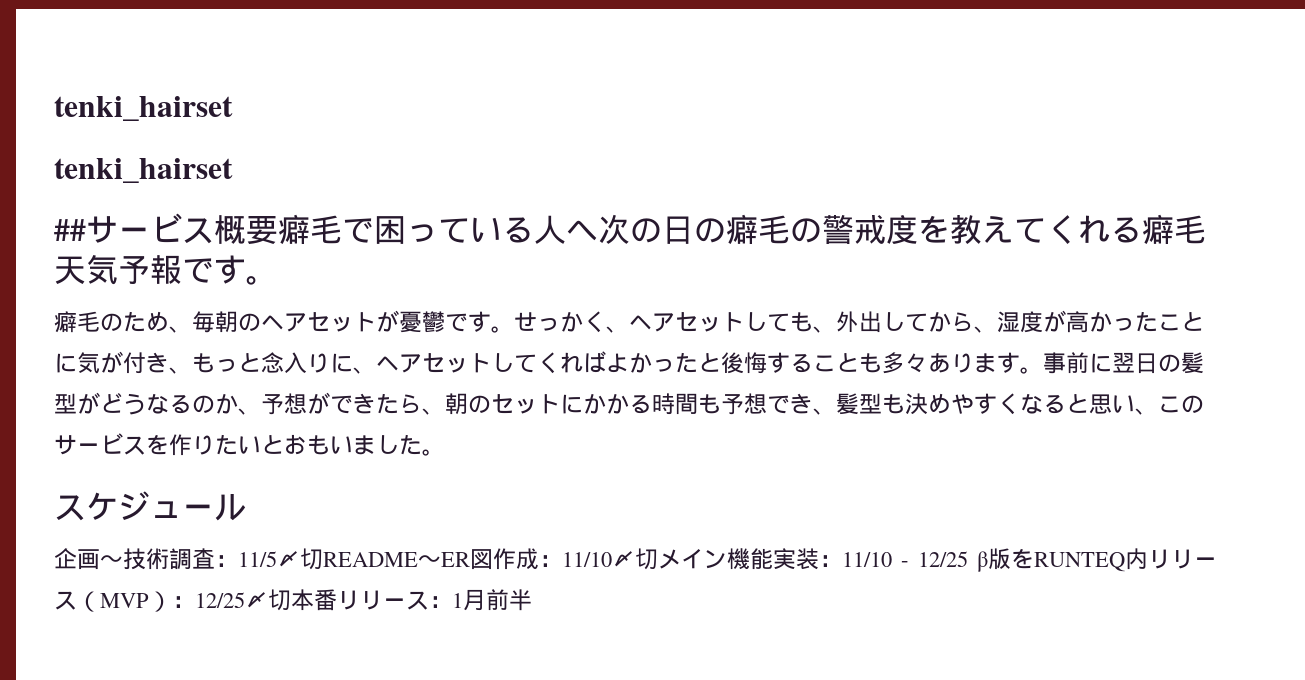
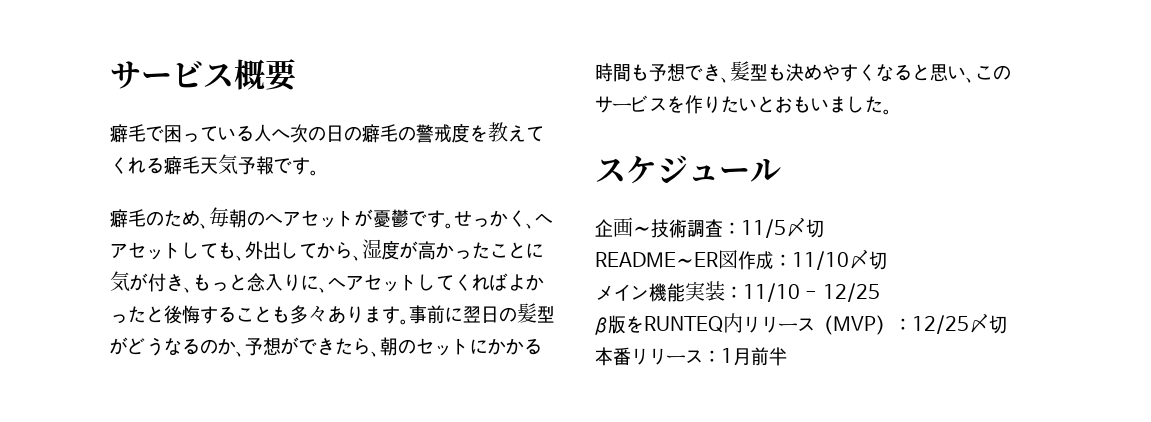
[54,96,233,121] [54,158,233,183] [54,219,86,241] tenki_hairset // tenki_hairset // ## -> (110, 75) none
(278, 230) none -> (297, 75) //
(323, 559) none -> (824, 228) //
(658, 559) none -> (887, 260) //
(968, 559) none -> (880, 292) //
(291, 600) none -> (1007, 324) //

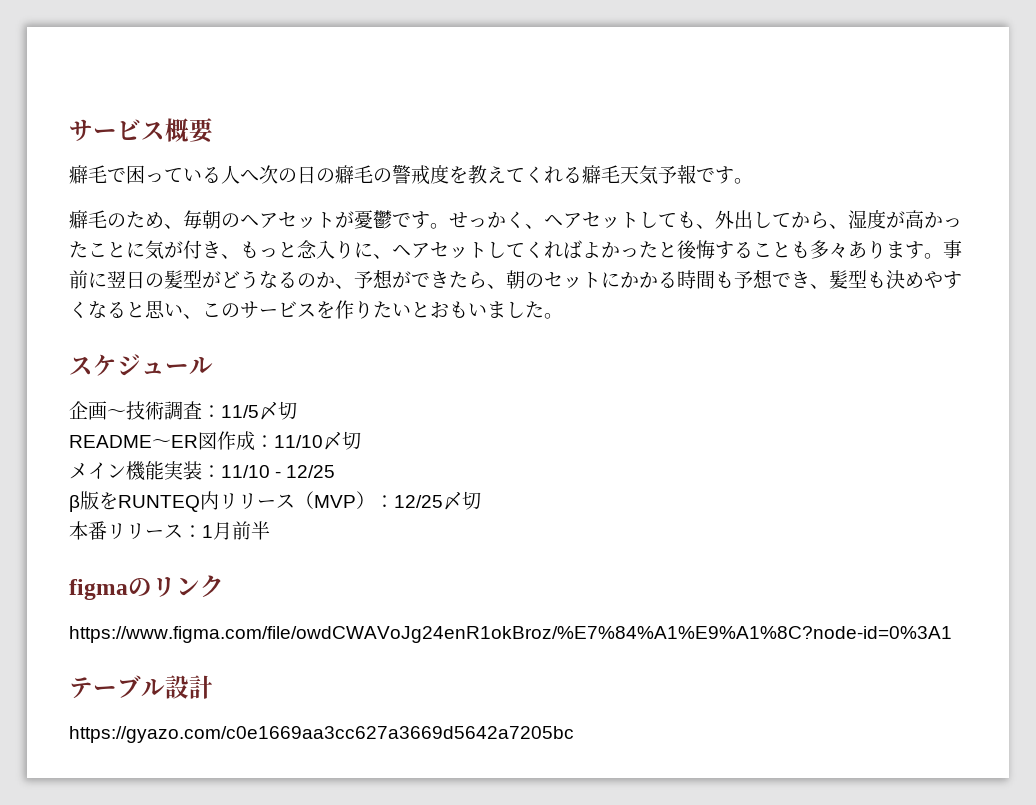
(787, 356) none -> [69,575,224,600] [69,626,952,643] [69,675,213,699] [69,726,574,743] // figmaのリンク // https://www.figma.com/file/owdCWAVoJg24enR1okBroz/%E7%84%A1%E9%A1%8C?node-id=0%3A1 // テーブル設計 // https://gyazo.com/c0e1669aa3cc627a3669d5642a7205bc

